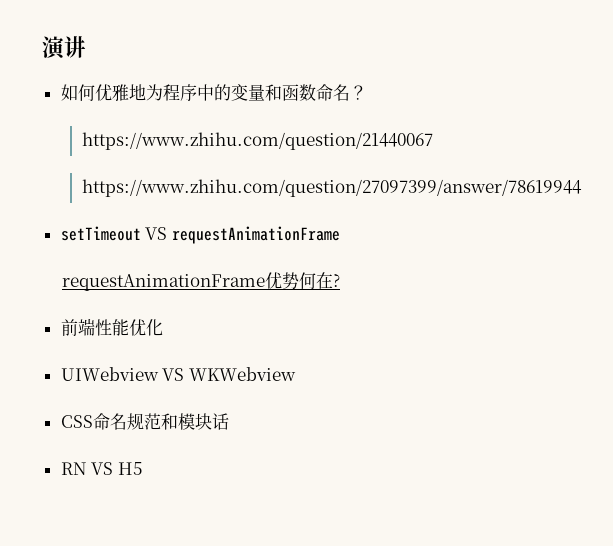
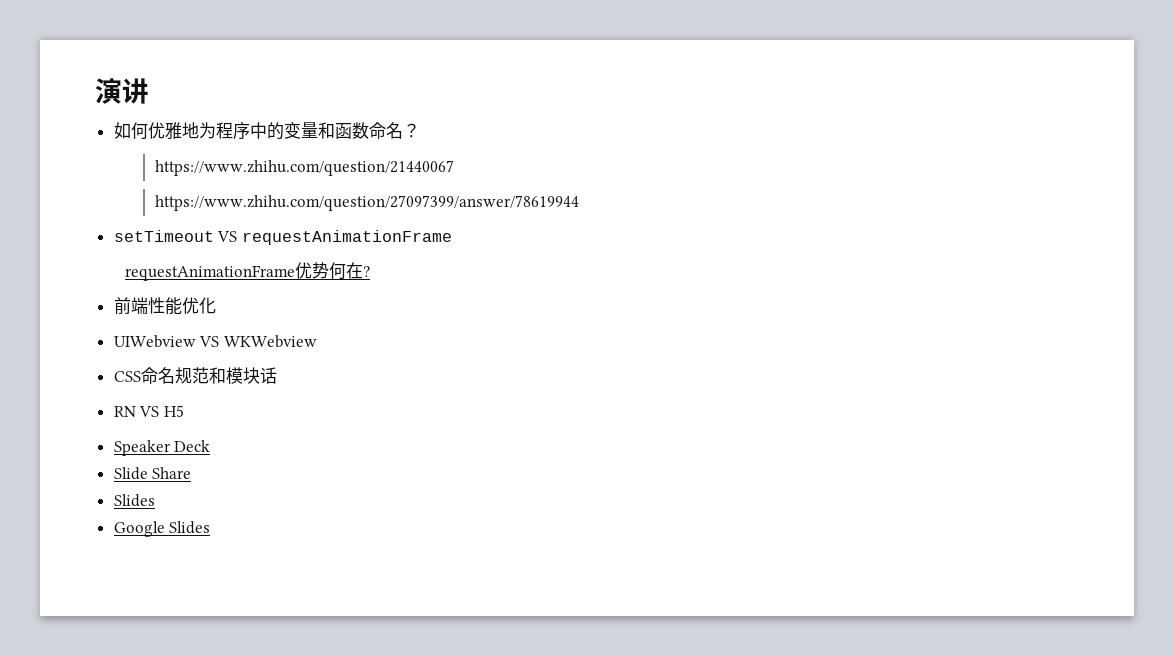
(142, 468) none -> [113,440,211,456] [113,467,192,480] [113,494,155,507] [113,521,211,537] // Speaker Deck // Slide Share // Slides // Google Slides

